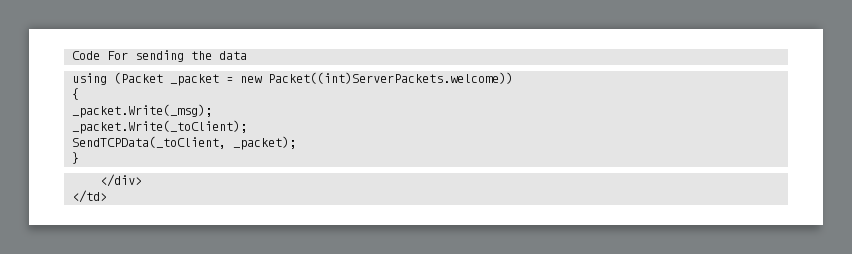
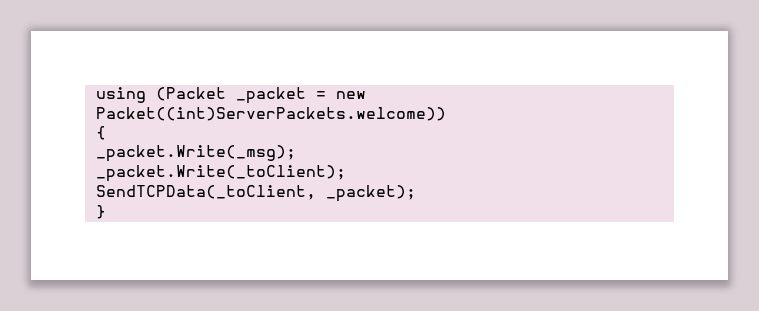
[71,50,247,62] Code For sending the data // -> (96, 95) none
[99,174,142,187] [71,190,107,203] // </div> // </td> -> (107, 212) none

